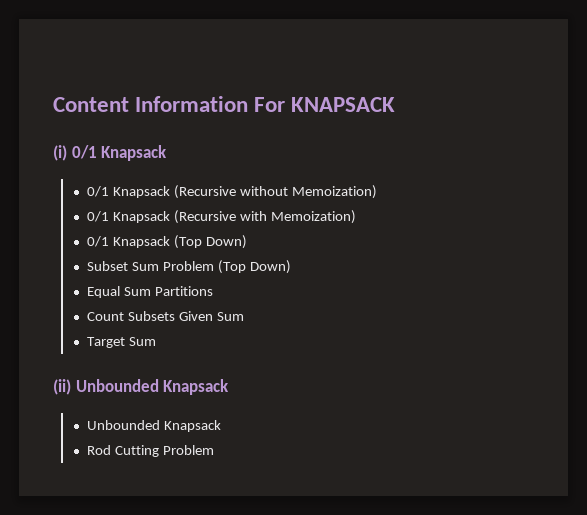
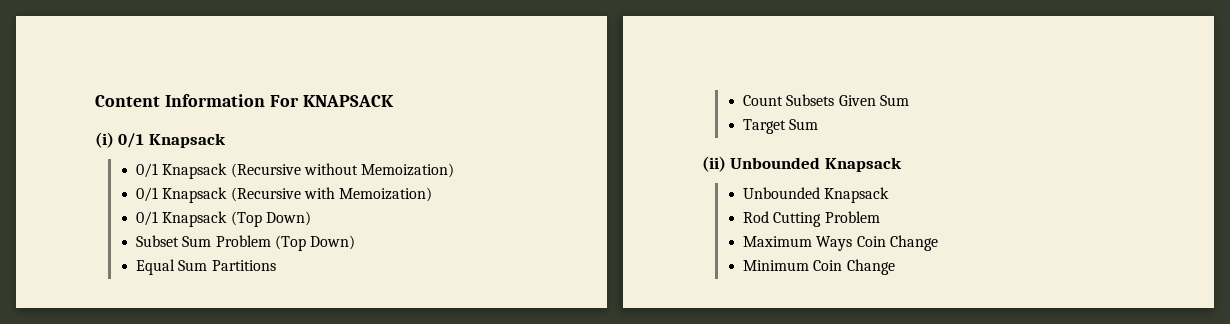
(215, 450) none -> [743,235,938,251] [743,259,895,275] // Maximum Ways Coin Change // Minimum Coin Change

